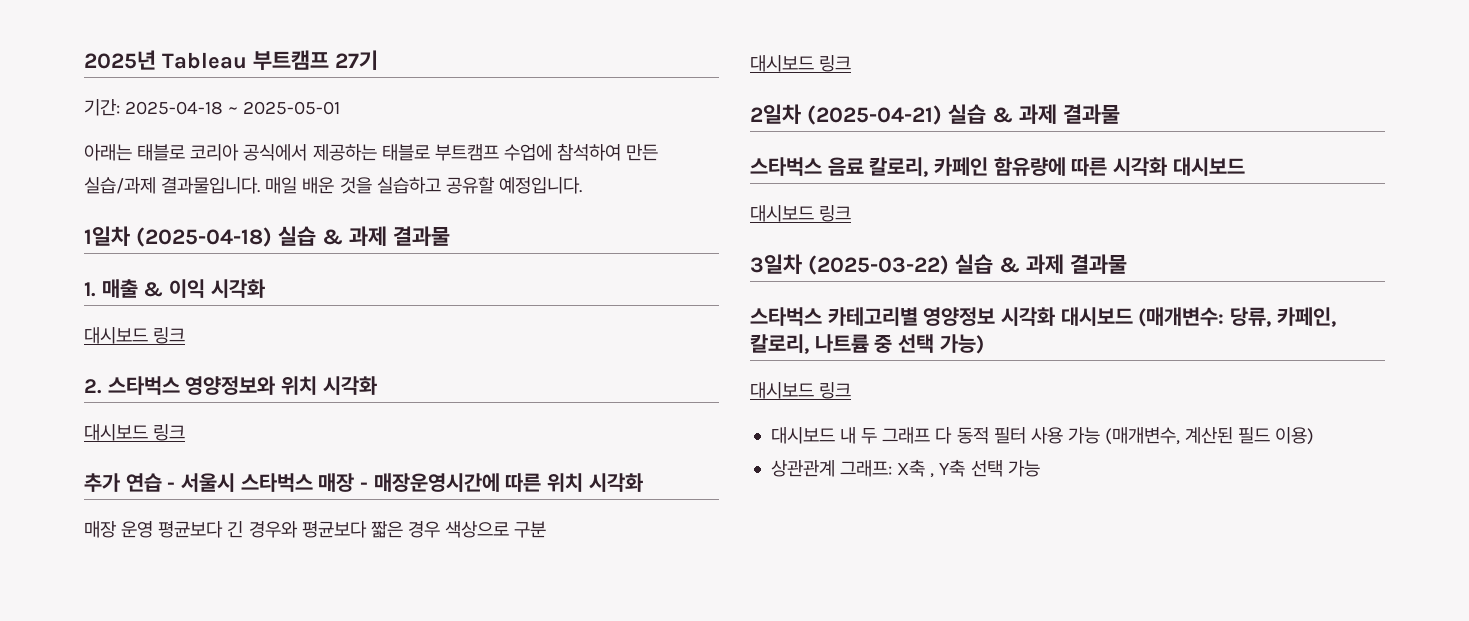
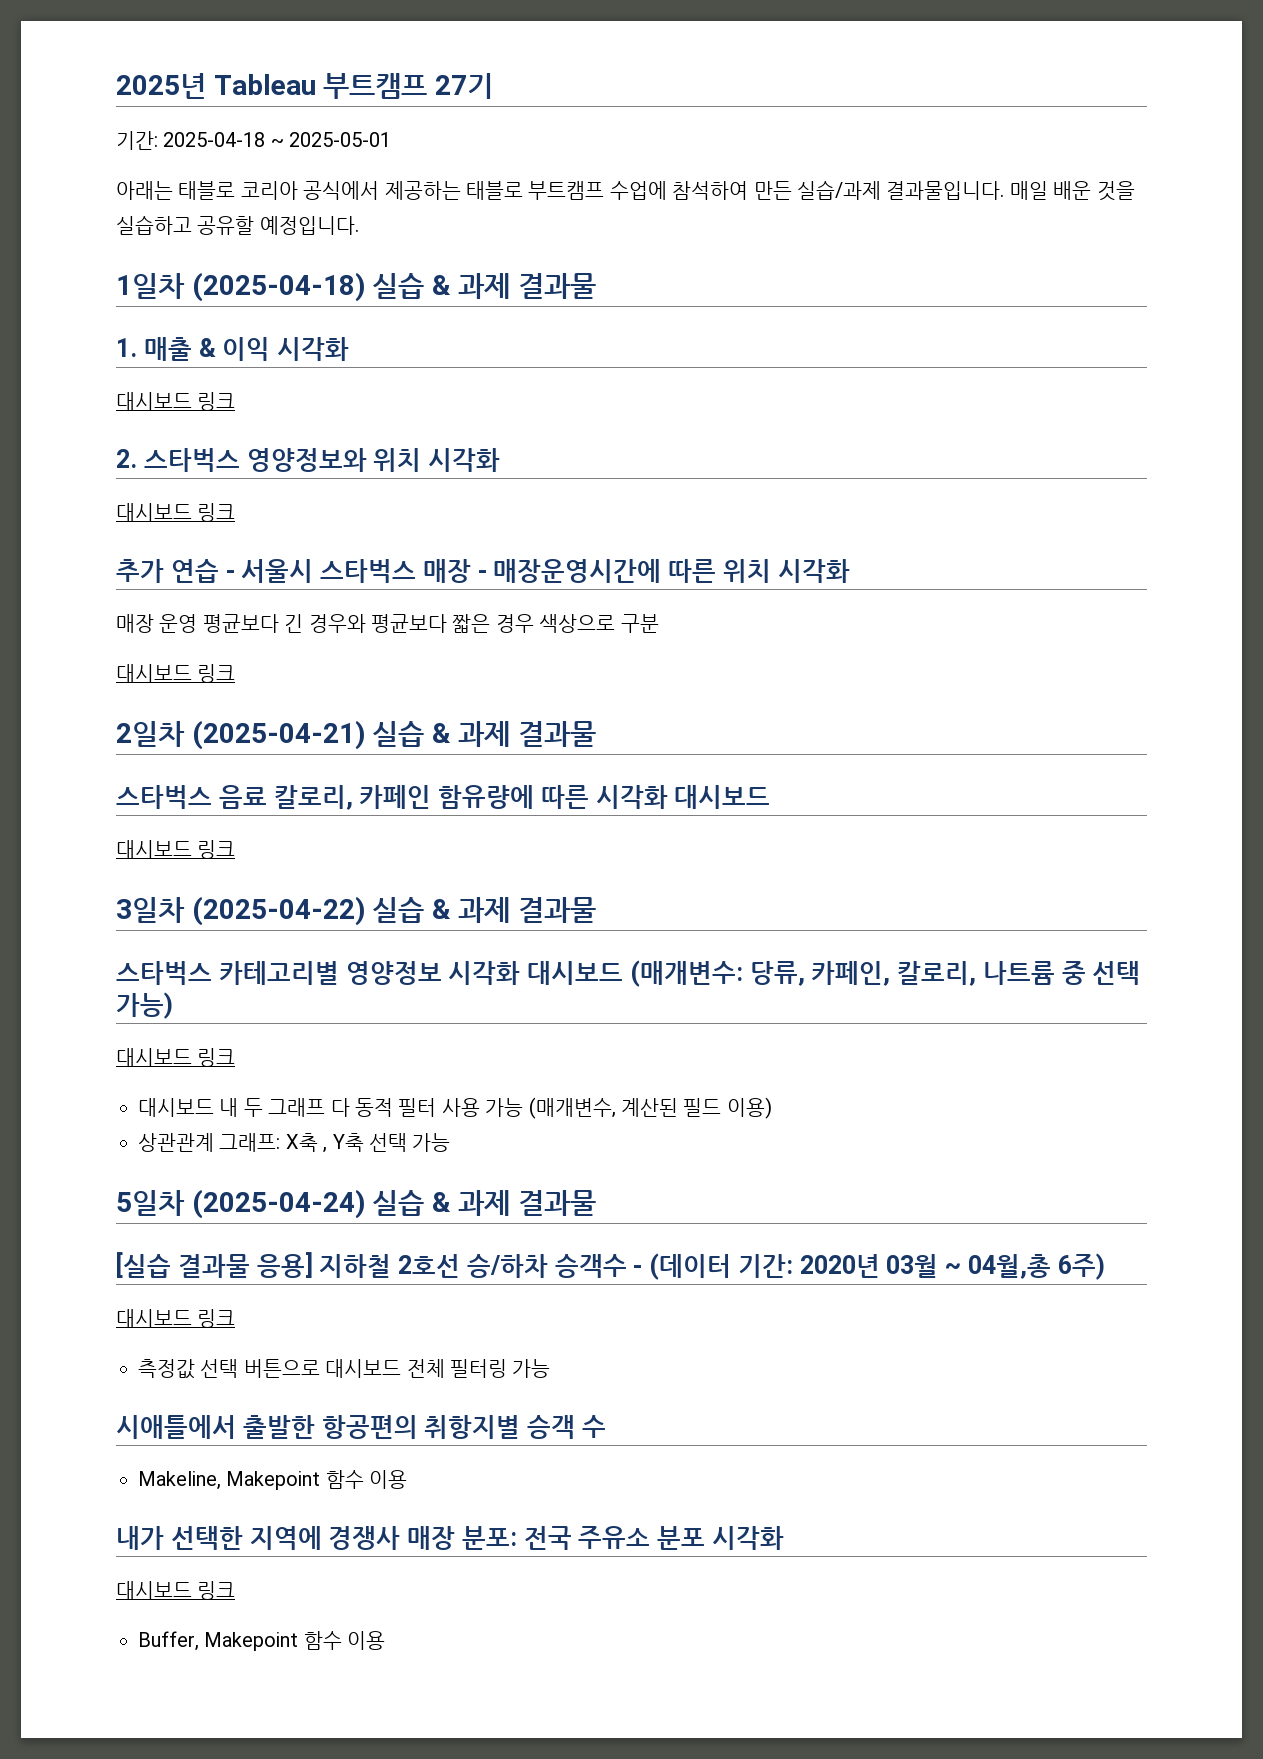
[808,255,949,275] (2025-03-22) -> [191,896,365,926] (2025-04-22)
(1040, 468) none -> [116,1189,596,1219] [116,1252,1105,1280] [116,1309,236,1328] [138,1359,551,1379] [116,1415,606,1439] [138,1470,408,1490] [116,1526,784,1550] [116,1581,236,1600] [138,1631,386,1651] // 5일차 (2025-04-24) 실습 & 과제 결과물 // [실습 결과물 응용] 지하철 2호선 승/하차 승객수 - (데이터 기간: 2020년 03월 ~ 04월,총 6주) // 대시보드 링크 // 측정값 선택 버튼으로 대시보드 전체 필터링 가능 // 시애틀에서 출발한 항공편의 취항지별 승객 수 // Makeline, Makepoint 함수 이용 // 내가 선택한 지역에 경쟁사 매장 분포: 전국 주유소 분포 시각화 // 대시보드 링크 // Buffer, Makepoint 함수 이용

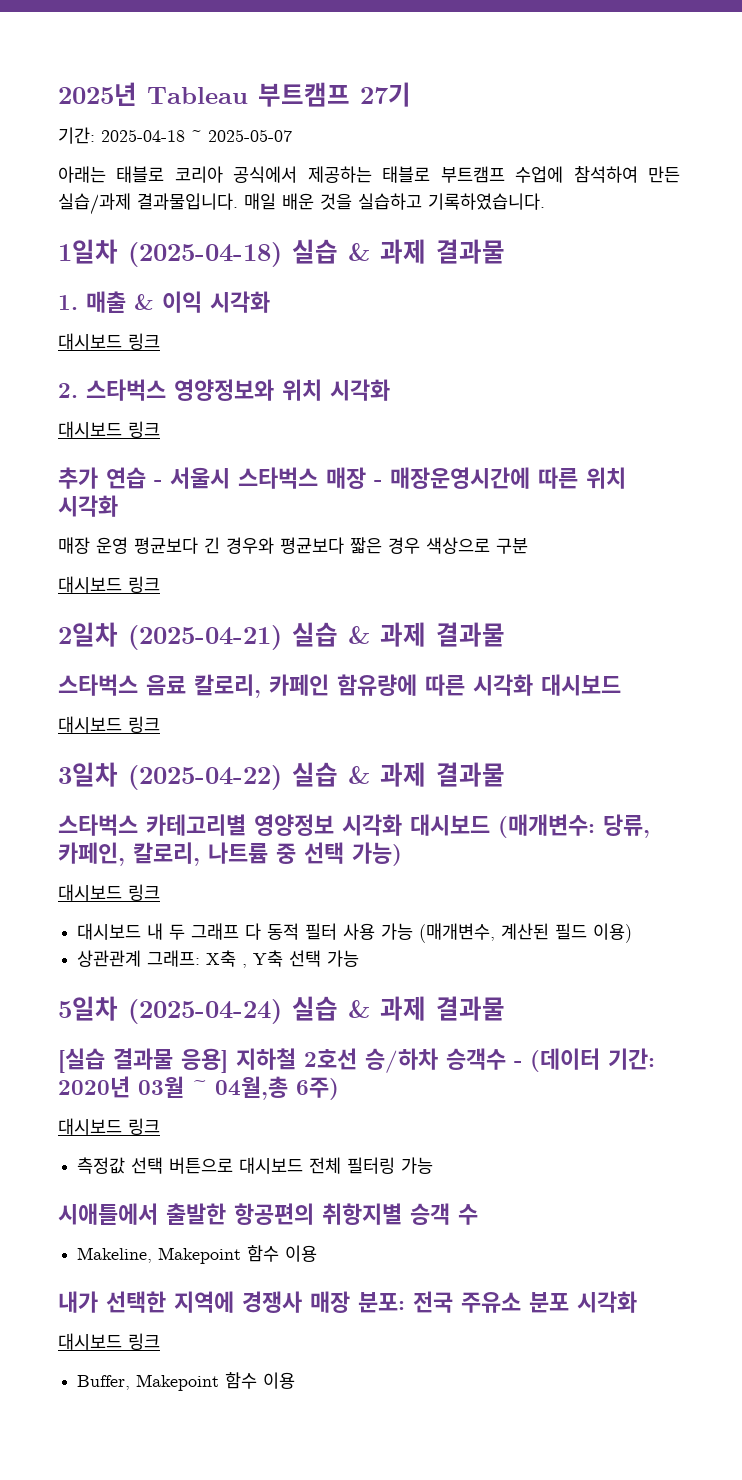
[289,132,392,147] 2025-05-01 -> [208,129,292,142] 2025-05-07
[197,216,359,235] 공유할 예정입니다. -> [428,193,545,210] 기록하였습니다.

